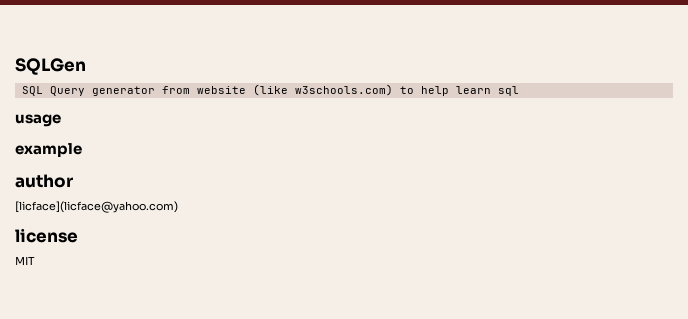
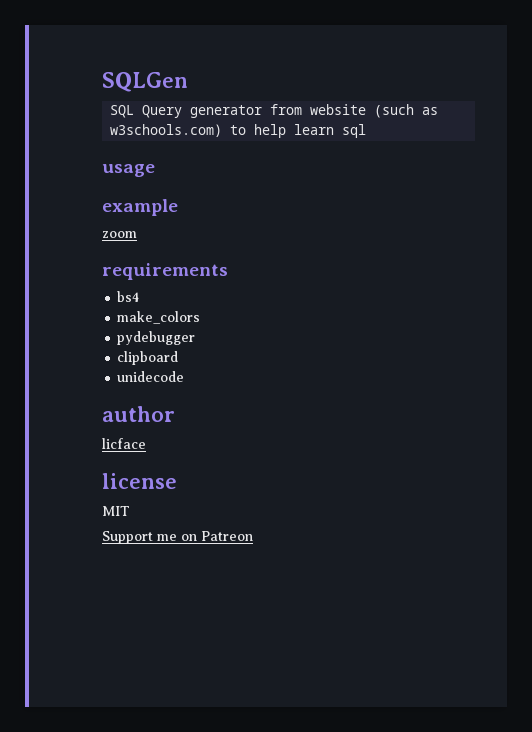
[252,84,288,96] (like -> [374,104,439,118] (such as
(82, 150) none -> [102,231,137,238] [102,263,228,280] [117,291,140,302] [117,311,201,324] [117,331,196,345] [117,351,179,365] [117,371,185,382] // zoom // requirements // bs4 // make_colors // pydebugger // clipboard // unidecode
[15,201,178,213] [licface](licface@yahoo.com) -> [102,438,146,449] licface
(35, 260) none -> [102,531,253,544] // Support me on Patreon

